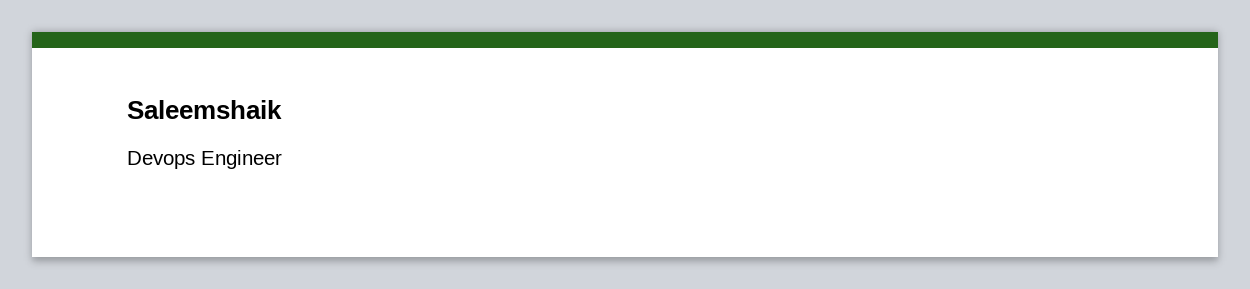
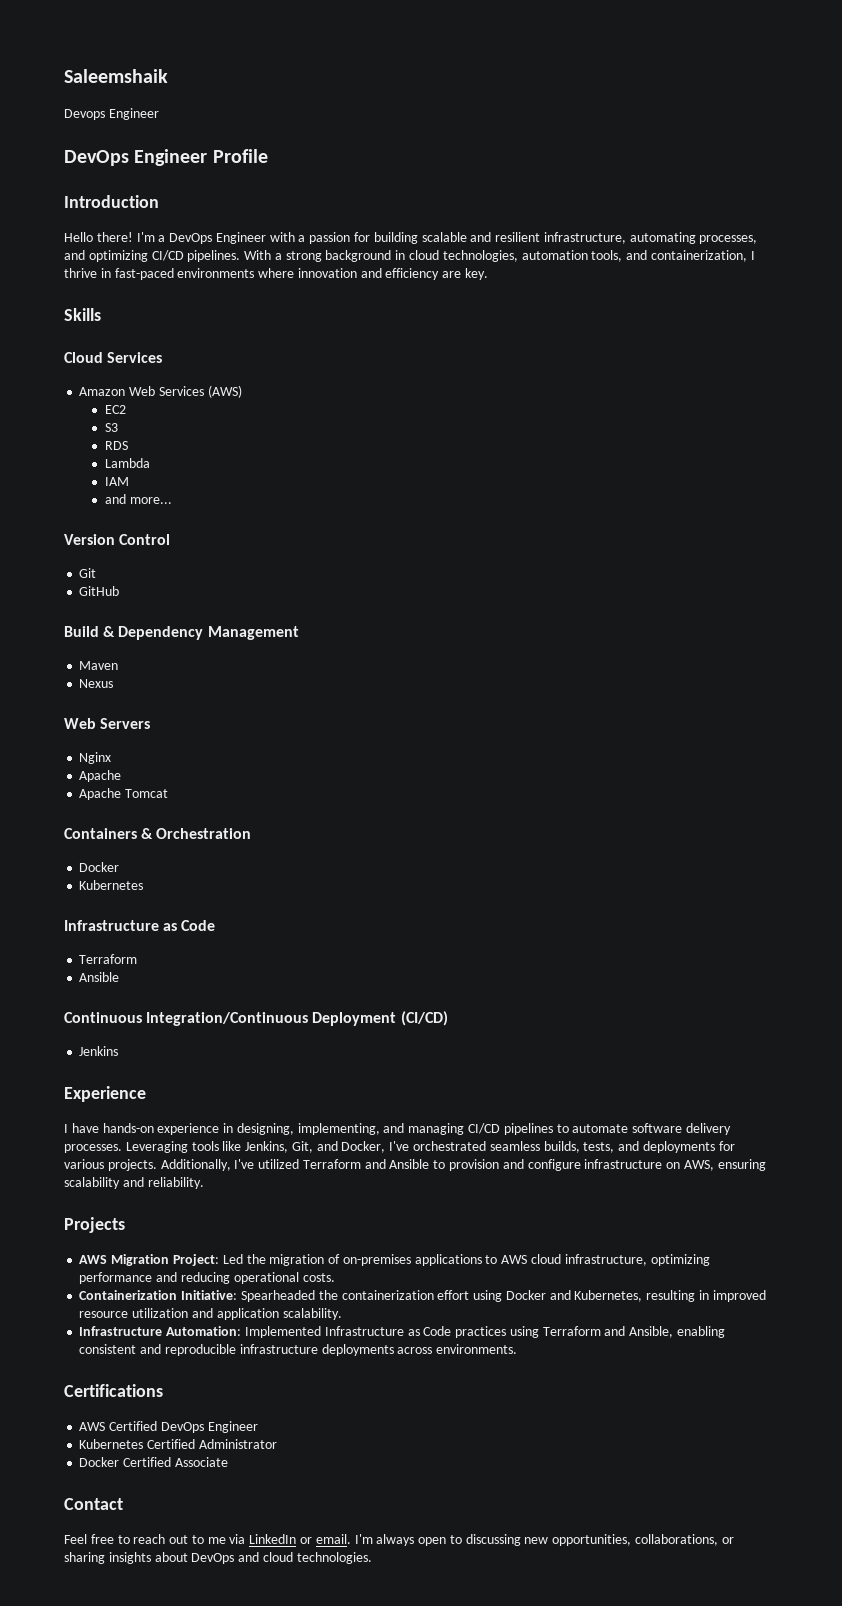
(282, 159) none -> [64,149,268,166] [64,195,159,208] [64,232,758,244] [64,250,755,262] [64,268,489,280] [64,308,101,321] [64,352,163,363] [79,385,242,398] [105,405,127,414] [105,423,119,432] [105,441,129,450] [105,458,151,468] [105,477,130,486] [105,494,172,504] [64,534,171,545] [79,568,97,578] [79,586,120,596] [64,626,299,640] [79,661,119,670] [79,679,114,688] [64,718,151,729] [79,752,112,764] [79,770,122,782] [79,788,169,800] [64,828,252,839] [79,862,120,872] [79,880,144,890] [64,920,216,931] [79,954,138,964] [79,972,120,982] [64,1011,448,1026] [79,1046,119,1056] [64,1086,146,1102] [64,1123,731,1135] [64,1141,735,1153] [64,1159,766,1171] [64,1177,204,1189] [64,1217,125,1233] [79,1254,710,1266] [79,1272,335,1284] [79,1290,766,1302] [79,1308,342,1320] [79,1326,725,1338] [79,1344,518,1356] [64,1384,163,1397] [79,1421,258,1433] [79,1439,277,1449] [79,1457,228,1467] [64,1498,123,1510] [64,1534,734,1546] [64,1552,372,1564] // DevOps Engineer Profile // Introduction // Hello there! I'm a DevOps Engineer with a passion for building scalable and resilient infrastructure, automating processes, and optimizing CI/CD pipelines. With a strong background in cloud technologies, automation tools, and containerization, I thrive in fast-paced environments where innovation and efficiency are key. // Skills // Cloud Services // Amazon Web Services (AWS) // EC2 // S3 // RDS // Lambda // IAM // and more... // Version Control // Git // GitHub // Build & Dependency Management // Maven // Nexus // Web Servers // Nginx // Apache // Apache Tomcat // Containers & Orchestration // Docker // Kubernetes // Infrastructure as Code // Terraform // Ansible // Continuous Integration/Continuous Deployment (CI/CD) // Jenkins // Experience // I have hands-on experience in designing, implementing, and managing CI/CD pipelines to automate software delivery processes. Leveraging tools like Jenkins, Git, and Docker, I've orchestrated seamless builds, tests, and deployments for various projects. Additionally, I've utilized Terraform and Ansible to provision and configure infrastructure on AWS, ensuring scalability and reliability. // Projects // AWS Migration Project: Led the migration of on-premises applications to AWS cloud infrastructure, optimizing performance and reducing operational costs. // Containerization Initiative: Spearheaded the containerization effort using Docker and Kubernetes, resulting in improved resource utilization and application scalability. // Infrastructure Automation: Implemented Infrastructure as Code practices using Terraform and Ansible, enabling consistent and reproducible infrastructure deployments across environments. // Certifications // AWS Certified DevOps Engineer // Kubernetes Certified Administrator // Docker Certified Associate // Contact // Feel free to reach out to me via LinkedIn or email. I'm always open to discussing new opportunities, collaborations, or sharing insights about DevOps and cloud technologies.

